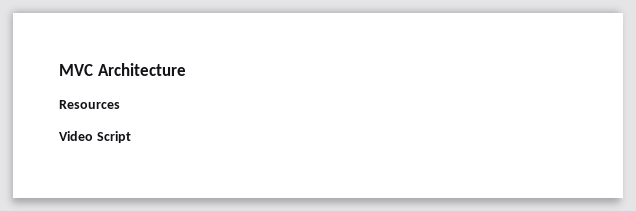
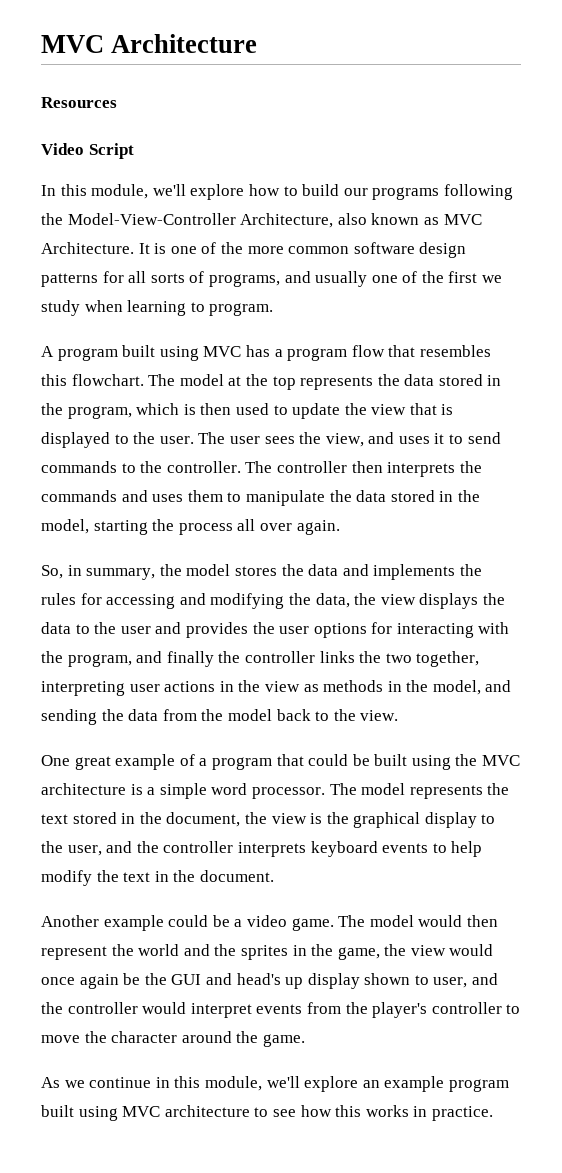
(131, 137) none -> [41,184,513,200] [41,213,482,228] [41,242,467,258] [41,271,503,287] [41,300,274,316] [41,345,491,361] [41,374,502,390] [41,403,454,419] [41,432,501,448] [41,461,482,477] [41,490,480,506] [41,519,340,535] [41,564,482,580] [41,593,505,609] [41,622,510,638] [41,651,480,667] [41,680,512,696] [41,709,399,725] [41,754,521,770] [41,783,510,799] [41,812,496,828] [41,841,483,857] [41,870,274,886] [41,915,498,931] [41,944,494,960] [41,973,499,989] [41,1002,521,1018] [41,1031,305,1047] [41,1076,509,1092] [41,1105,493,1121] // In this module, we'll explore how to build our programs following the Model-View-Controller Architecture, also known as MVC Architecture. It is one of the more common software design patterns for all sorts of programs, and usually one of the first we study when learning to program. // A program built using MVC has a program flow that resembles this flowchart. The model at the top represents the data stored in the program, which is then used to update the view that is displayed to the user. The user sees the view, and uses it to send commands to the controller. The controller then interprets the commands and uses them to manipulate the data stored in the model, starting the process all over again. // So, in summary, the model stores the data and implements the rules for accessing and modifying the data, the view displays the data to the user and provides the user options for interacting with the program, and finally the controller links the two together, interpreting user actions in the view as methods in the model, and sending the data from the model back to the view. // One great example of a program that could be built using the MVC architecture is a simple word processor. The model represents the text stored in the document, the view is the graphical display to the user, and the controller interprets keyboard events to help modify the text in the document. // Another example could be a video game. The model would then represent the world and the sprites in the game, the view would once again be the GUI and head's up display shown to user, and the controller would interpret events from the player's controller to move the character around the game. // As we continue in this module, we'll explore an example program built using MVC architecture to see how this works in practice.

